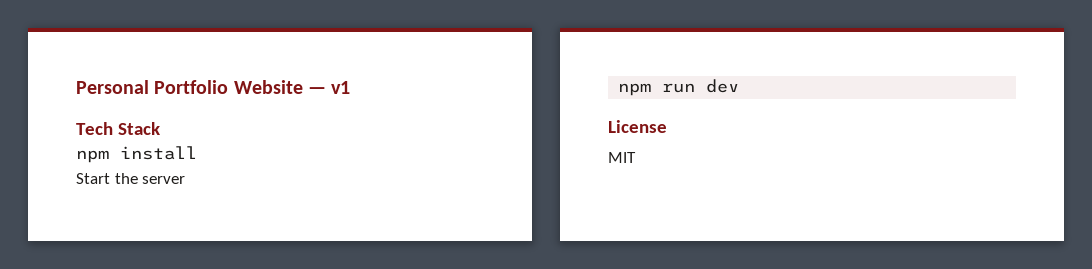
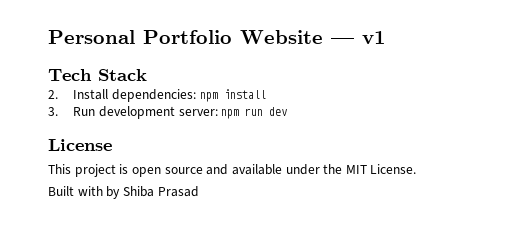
(160, 128) none -> [48,89,196,102] 2. Install dependencies:
[76,173,186,184] Start the server // -> [48,106,218,119] 3. Run development server:
[608,152,636,163] MIT -> [48,164,417,177] [48,186,199,199] This project is open source and available under the MIT License. // Built with by Shiba Prasad

